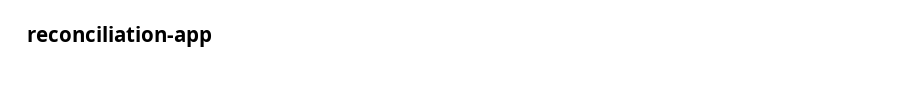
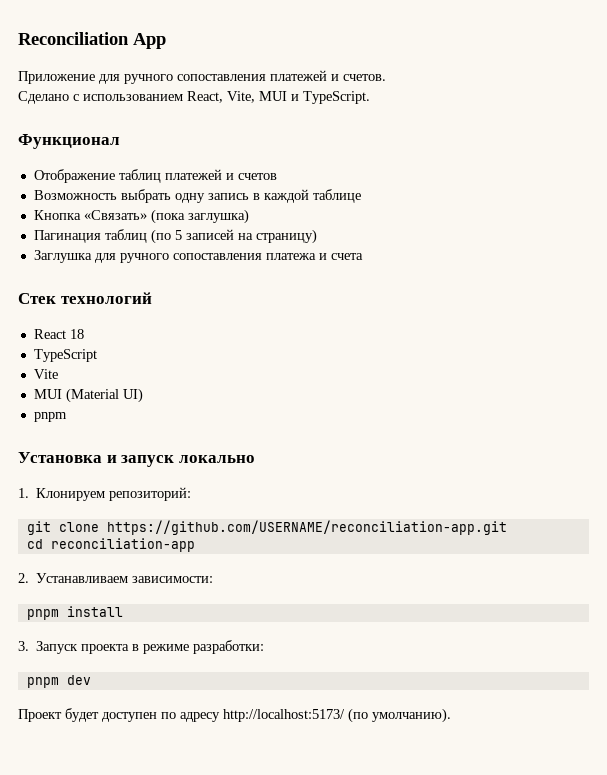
[27,26,212,47] reconciliation-app -> [18,32,166,49] [18,70,386,84] [18,91,370,104] [18,134,120,149] [33,169,277,183] [33,189,361,203] [33,209,249,224] [33,229,317,244] [33,250,363,263] [18,292,152,304] [33,329,84,339] [33,349,97,362] [33,369,58,379] [33,388,143,403] [33,412,67,422] [18,452,255,467] [18,487,192,501] [26,520,507,535] [26,538,195,552] [18,573,214,583] [26,606,123,620] [18,640,265,654] [26,675,91,688] [18,708,451,723] Reconciliation App // Приложение для ручного сопоставления платежей и счетов. // Сделано с использованием React, Vite, MUI и TypeScript. // Функционал // Отображение таблиц платежей и счетов // Возможность выбрать одну запись в каждой таблице // Кнопка «Связать» (пока заглушка) // Пагинация таблиц (по 5 записей на страницу) // Заглушка для ручного сопоставления платежа и счета // Стек технологий // React 18 // TypeScript // Vite // MUI (Material UI) // pnpm // Установка и запуск локально // 1. Клонируем репозиторий: // git clone https://github.com/USERNAME/reconciliation-app.git // cd reconciliation-app // 2. Устанавливаем зависимости: // pnpm install // 3. Запуск проекта в режиме разработки: // pnpm dev // Проект будет доступен по адресу http://localhost:5173/ (по умолчанию).

